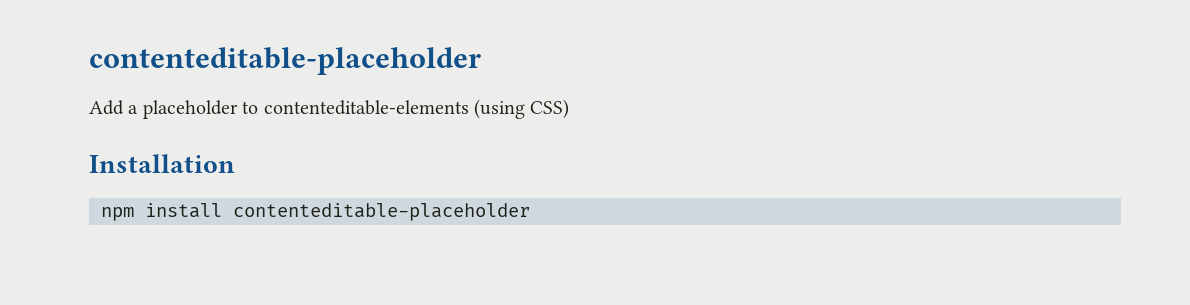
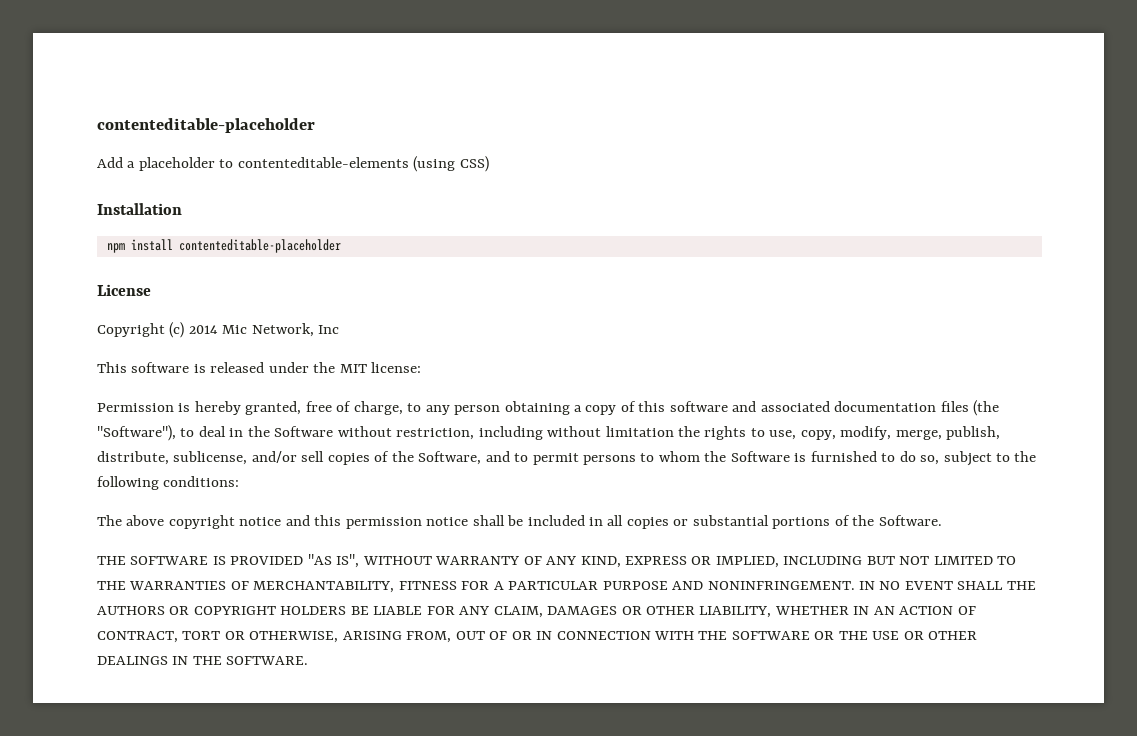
(530, 212) none -> [97,284,151,296] [97,322,340,338] [97,362,422,373] [97,400,1000,416] [97,425,1001,441] [97,451,1037,466] [97,476,240,490] [97,515,942,529] [97,554,1017,568] [97,581,1036,593] [97,606,976,618] [97,631,978,643] [97,656,309,665] // License // Copyright (c) 2014 Mic Network, Inc // This software is released under the MIT license: // Permission is hereby granted, free of charge, to any person obtaining a copy of this software and associated documentation files (the "Software"), to deal in the Software without restriction, including without limitation the rights to use, copy, modify, merge, publish, distribute, sublicense, and/or sell copies of the Software, and to permit persons to whom the Software is furnished to do so, subject to the following conditions: // The above copyright notice and this permission notice shall be included in all copies or substantial portions of the Software. // THE SOFTWARE IS PROVIDED "AS IS", WITHOUT WARRANTY OF ANY KIND, EXPRESS OR IMPLIED, INCLUDING BUT NOT LIMITED TO THE WARRANTIES OF MERCHANTABILITY, FITNESS FOR A PARTICULAR PURPOSE AND NONINFRINGEMENT. IN NO EVENT SHALL THE AUTHORS OR COPYRIGHT HOLDERS BE LIABLE FOR ANY CLAIM, DAMAGES OR OTHER LIABILITY, WHETHER IN AN ACTION OF CONTRACT, TORT OR OTHERWISE, ARISING FROM, OUT OF OR IN CONNECTION WITH THE SOFTWARE OR THE USE OR OTHER DEALINGS IN THE SOFTWARE.

